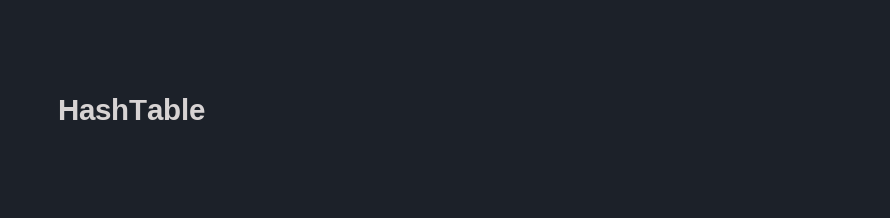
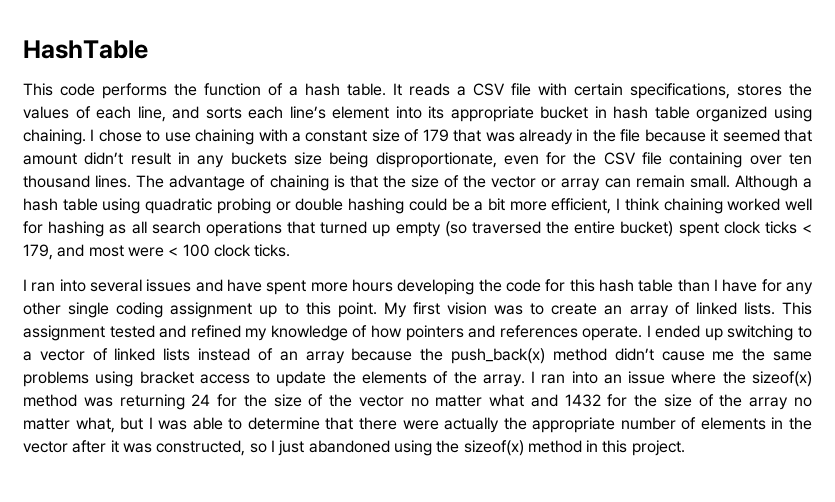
(205, 109) none -> [23,83,812,99] [23,106,812,122] [23,129,813,145] [23,152,812,168] [23,175,812,191] [23,198,812,214] [23,221,812,237] [23,244,291,260] [23,279,814,295] [23,302,812,318] [23,325,812,341] [23,348,813,364] [23,371,813,387] [23,394,813,410] [23,417,812,433] [23,440,685,456] // This code performs the function of a hash table. It reads a CSV file with certain specifications, stores the values of each line, and sorts each line’s element into its appropriate bucket in hash table organized using chaining. I chose to use chaining with a constant size of 179 that was already in the file because it seemed that amount didn’t result in any buckets size being disproportionate, even for the CSV file containing over ten thousand lines. The advantage of chaining is that the size of the vector or array can remain small. Although a hash table using quadratic probing or double hashing could be a bit more efficient, I think chaining worked well for hashing as all search operations that turned up empty (so traversed the entire bucket) spent clock ticks < 179, and most were < 100 clock ticks. // I ran into several issues and have spent more hours developing the code for this hash table than I have for any other single coding assignment up to this point. My first vision was to create an array of linked lists. This assignment tested and refined my knowledge of how pointers and references operate. I ended up switching to a vector of linked lists instead of an array because the push_back(x) method didn’t cause me the same problems using bracket access to update the elements of the array. I ran into an issue where the sizeof(x) method was returning 24 for the size of the vector no matter what and 1432 for the size of the array no matter what, but I was able to determine that there were actually the appropriate number of elements in the vector after it was constructed, so I just abandoned using the sizeof(x) method in this project.

